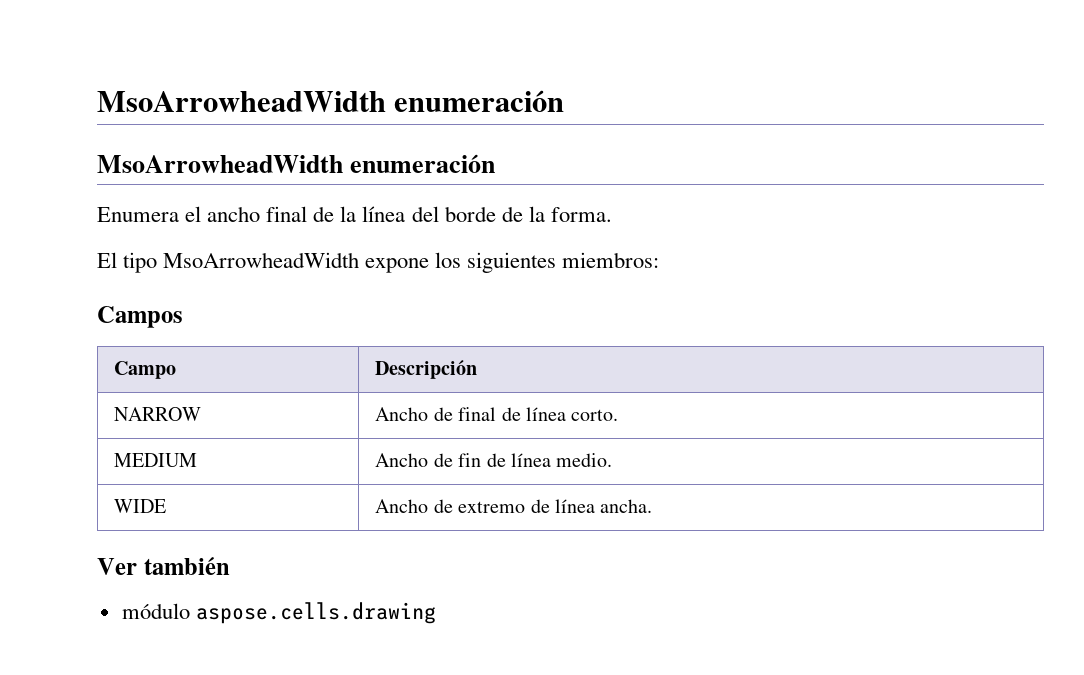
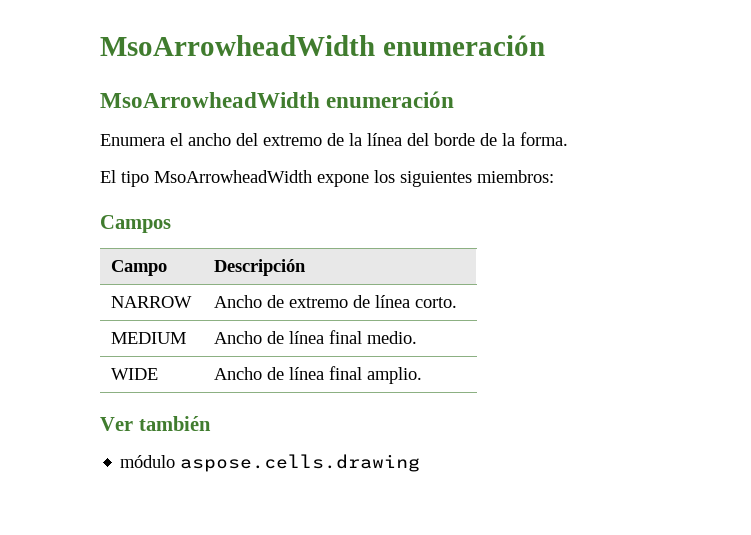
[266,206,308,222] final -> [236,133,322,146] del extremo
[458,407,497,421] final -> [289,297,349,308] extremo
[458,453,552,467] fin de línea -> [289,330,363,344] línea final
[458,499,653,513] extremo de línea ancha. -> [289,366,423,384] línea final amplio.

